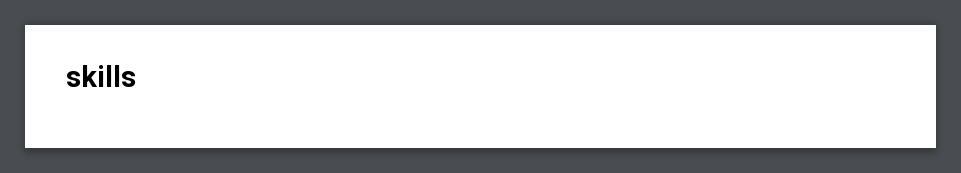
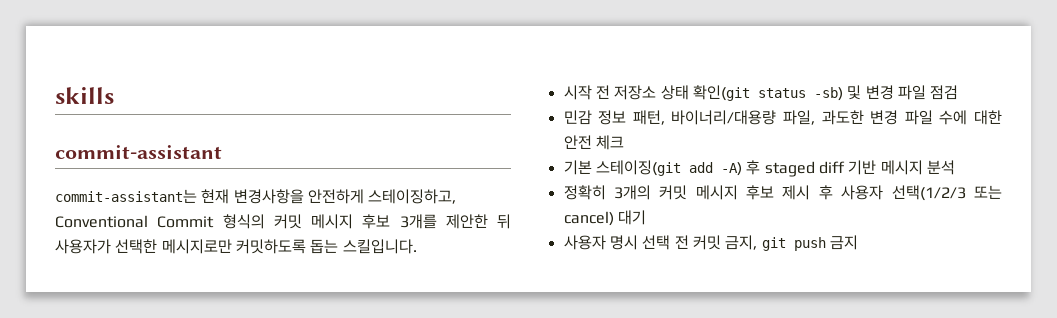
(136, 76) none -> [55,145,222,159] [55,189,457,204] [55,214,511,229] [55,239,417,254] [563,85,959,101] [563,110,1003,125] [563,135,624,150] [563,160,955,177] [563,185,1002,201] [563,210,646,226] [563,235,858,251] // commit-assistant // commit-assistant는 현재 변경사항을 안전하게 스테이징하고, Conventional Commit 형식의 커밋 메시지 후보 3개를 제안한 뒤 사용자가 선택한 메시지로만 커밋하도록 돕는 스킬입니다. // 시작 전 저장소 상태 확인(git status -sb) 및 변경 파일 점검 // 민감 정보 패턴, 바이너리/대용량 파일, 과도한 변경 파일 수에 대한 안전 체크 // 기본 스테이징(git add -A) 후 staged diff 기반 메시지 분석 // 정확히 3개의 커밋 메시지 후보 제시 후 사용자 선택(1/2/3 또는 cancel) 대기 // 사용자 명시 선택 전 커밋 금지, git push 금지

